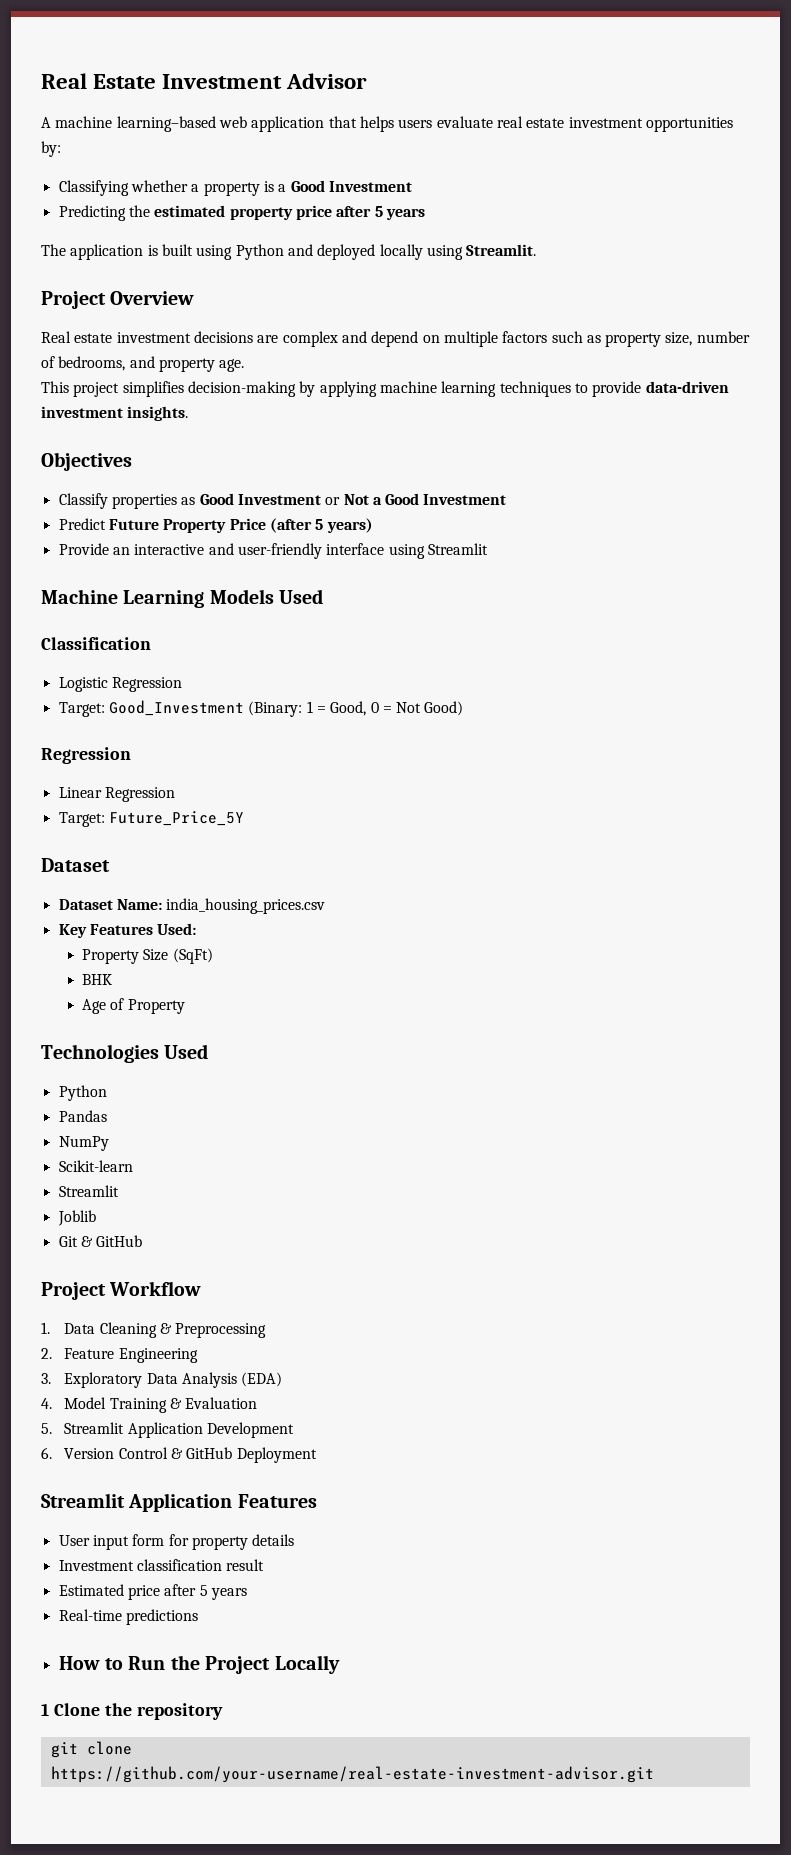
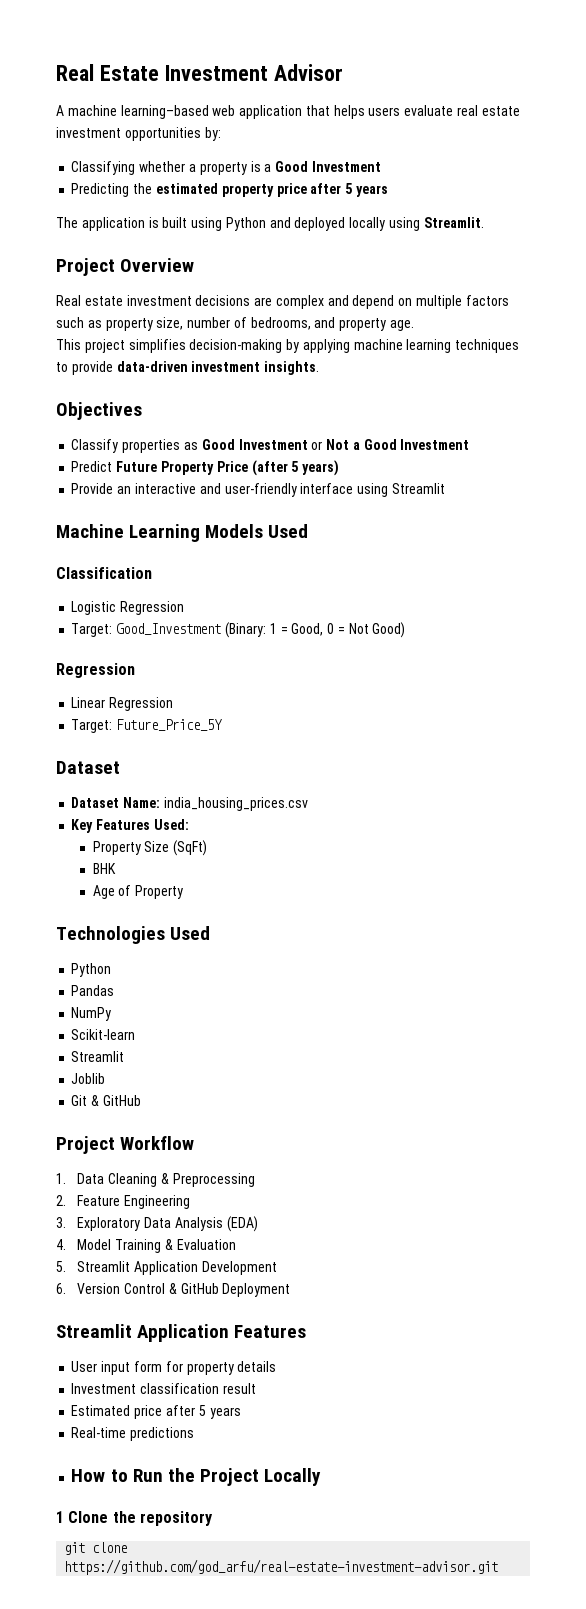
[50,1766,654,1783] https://github.com/your-username/real-estate-investment-advisor.git -> [64,1559,499,1575] https://github.com/god_arfu/real-estate-investment-advisor.git

